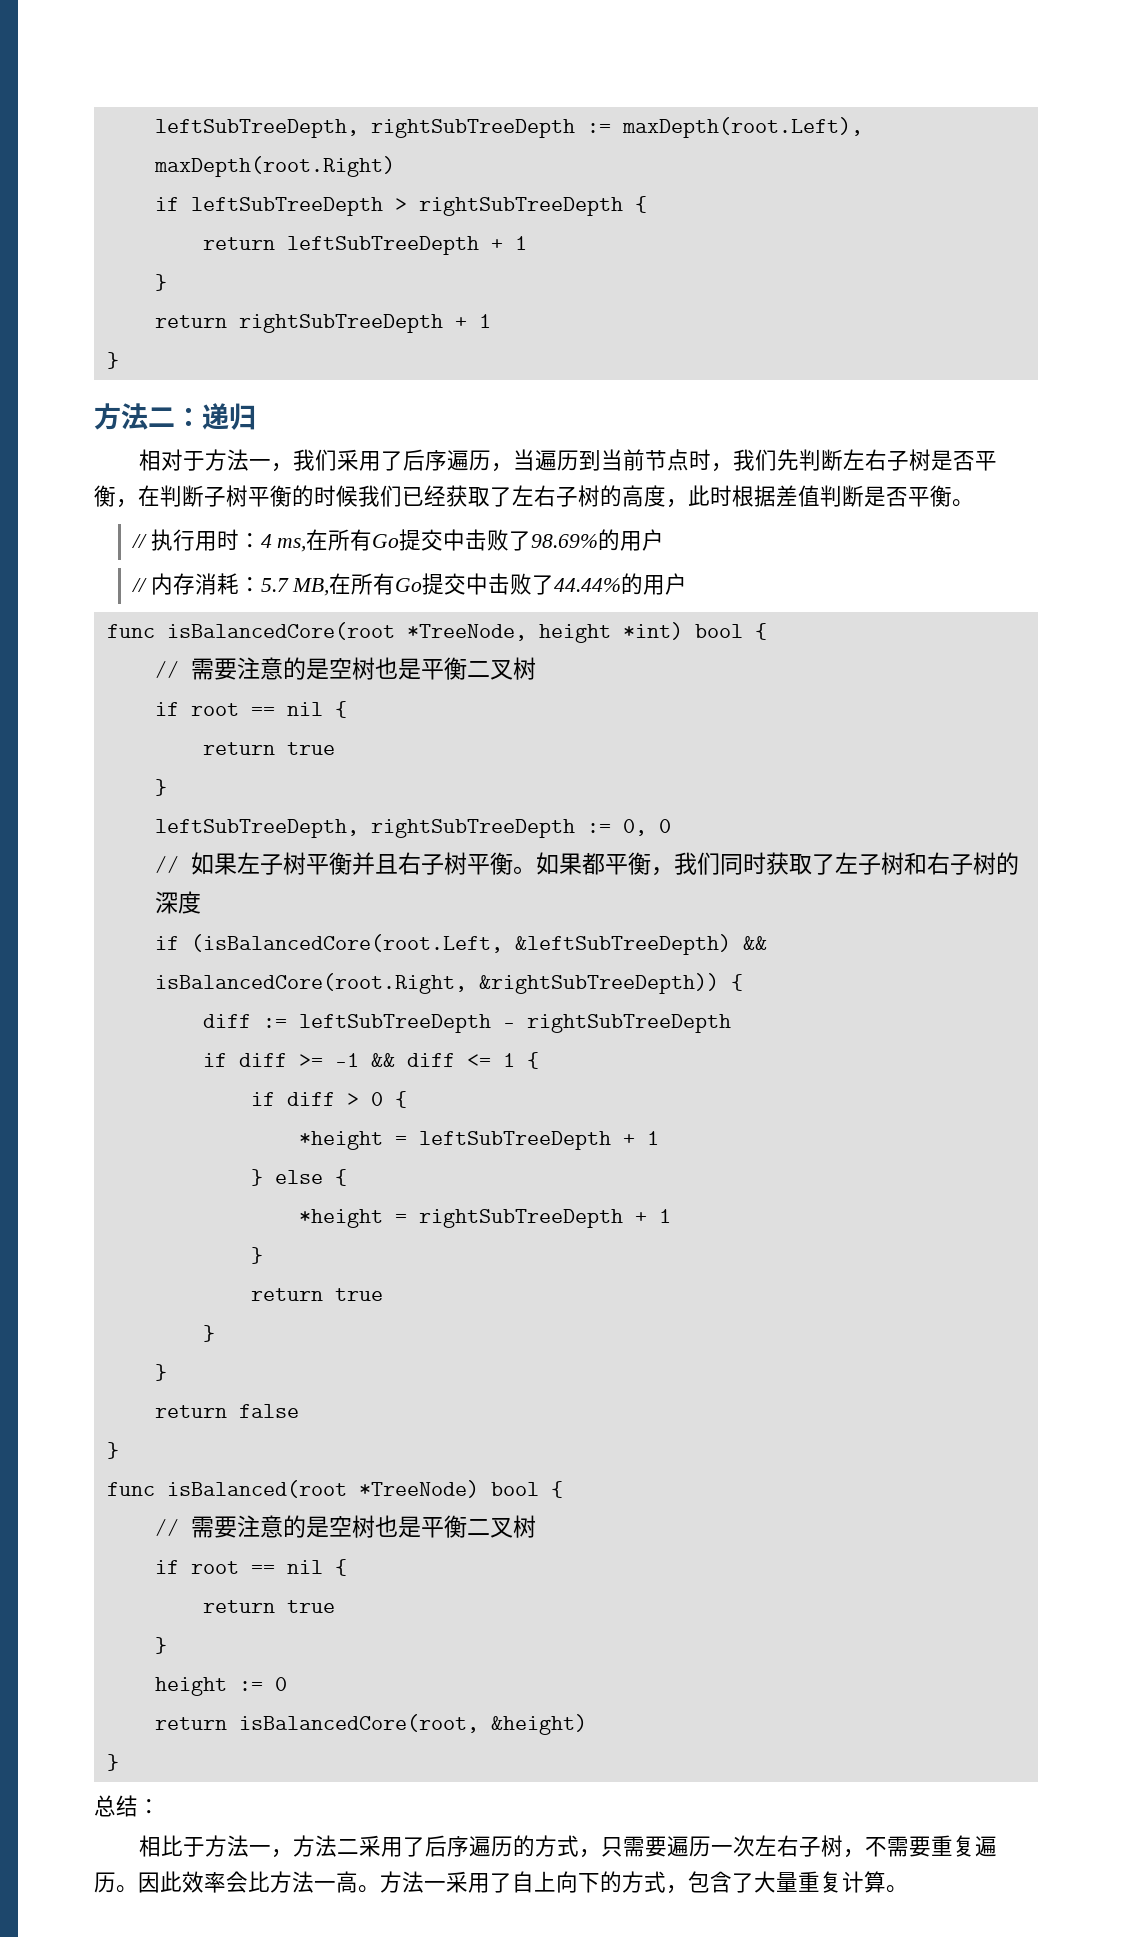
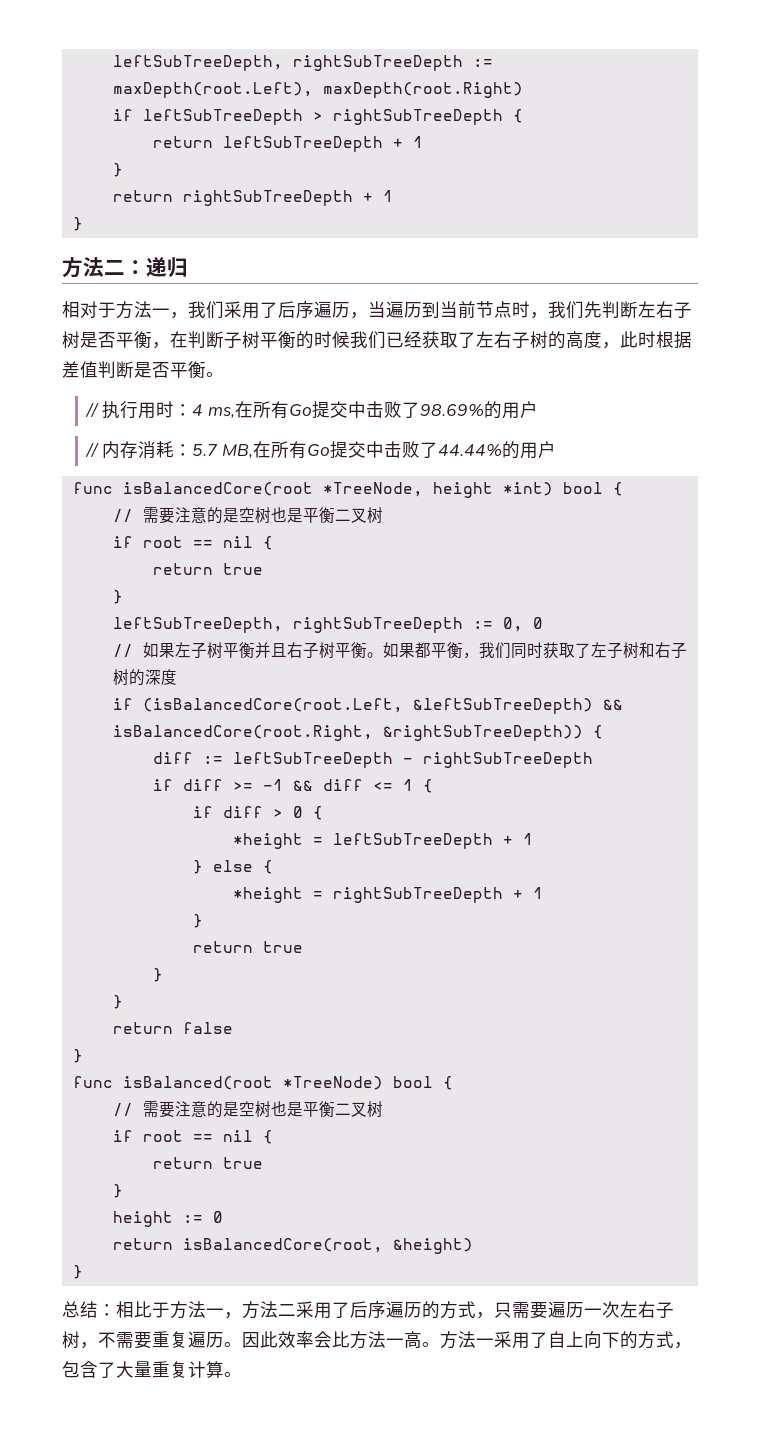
(160, 1806) // -> (116, 1310) none

